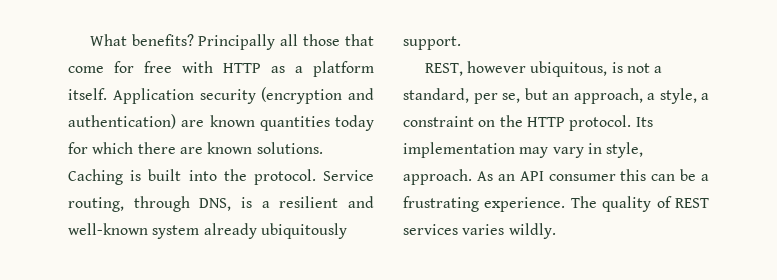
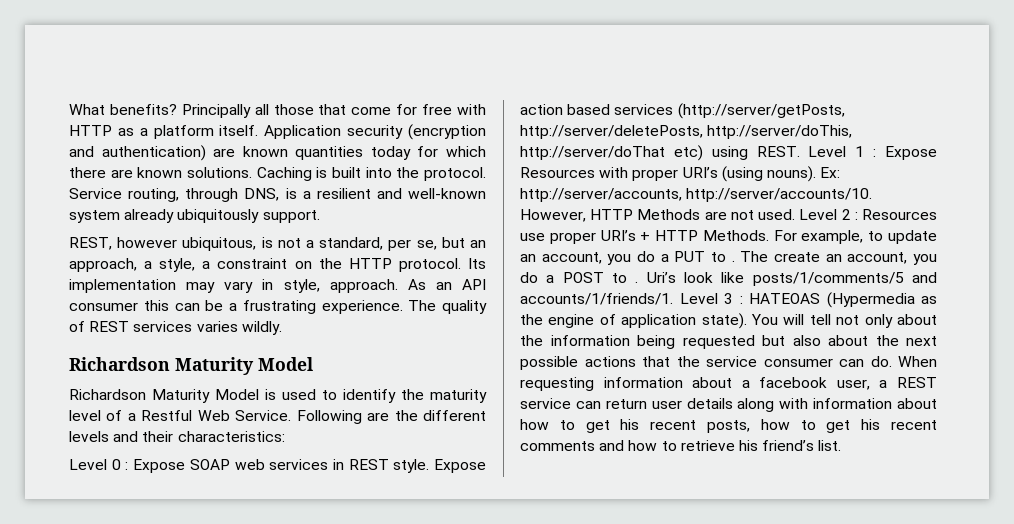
(556, 231) none -> [69,357,313,375] [69,389,487,403] [69,410,487,424] [69,431,285,442] [69,459,486,473] [520,103,845,119] [520,125,853,139] [520,145,937,161] [520,166,841,182] [520,188,873,202] [520,209,937,222] [520,230,937,244] [520,251,937,265] [520,272,937,286] [520,292,937,308] [520,313,937,329] [520,335,937,349] [520,356,937,370] [520,377,937,391] [520,398,937,412] [520,419,937,433] [520,440,842,451] // Richardson Maturity Model // Richardson Maturity Model is used to identify the maturity level of a Restful Web Service. Following are the different levels and their characteristics: // Level 0 : Expose SOAP web services in REST style. Expose action based services (http://server/getPosts, http://server/deletePosts, http://server/doThis, http://server/doThat etc) using REST. Level 1 : Expose Resources with proper URI’s (using nouns). Ex: http://server/accounts, http://server/accounts/10. However, HTTP Methods are not used. Level 2 : Resources use proper URI’s + HTTP Methods. For example, to update an account, you do a PUT to . The create an account, you do a POST to . Uri’s look like posts/1/comments/5 and accounts/1/friends/1. Level 3 : HATEOAS (Hypermedia as the engine of application state). You will tell not only about the information being requested but also about the next possible actions that the service consumer can do. When requesting information about a facebook user, a REST service can return user details along with information about how to get his recent posts, how to get his recent comments and how to retrieve his friend’s list.

